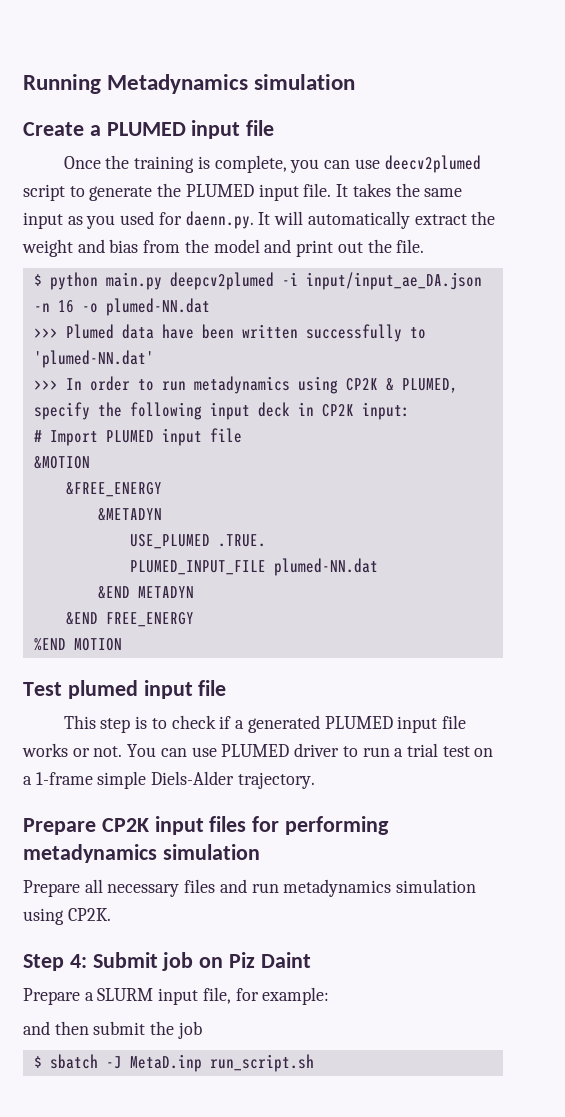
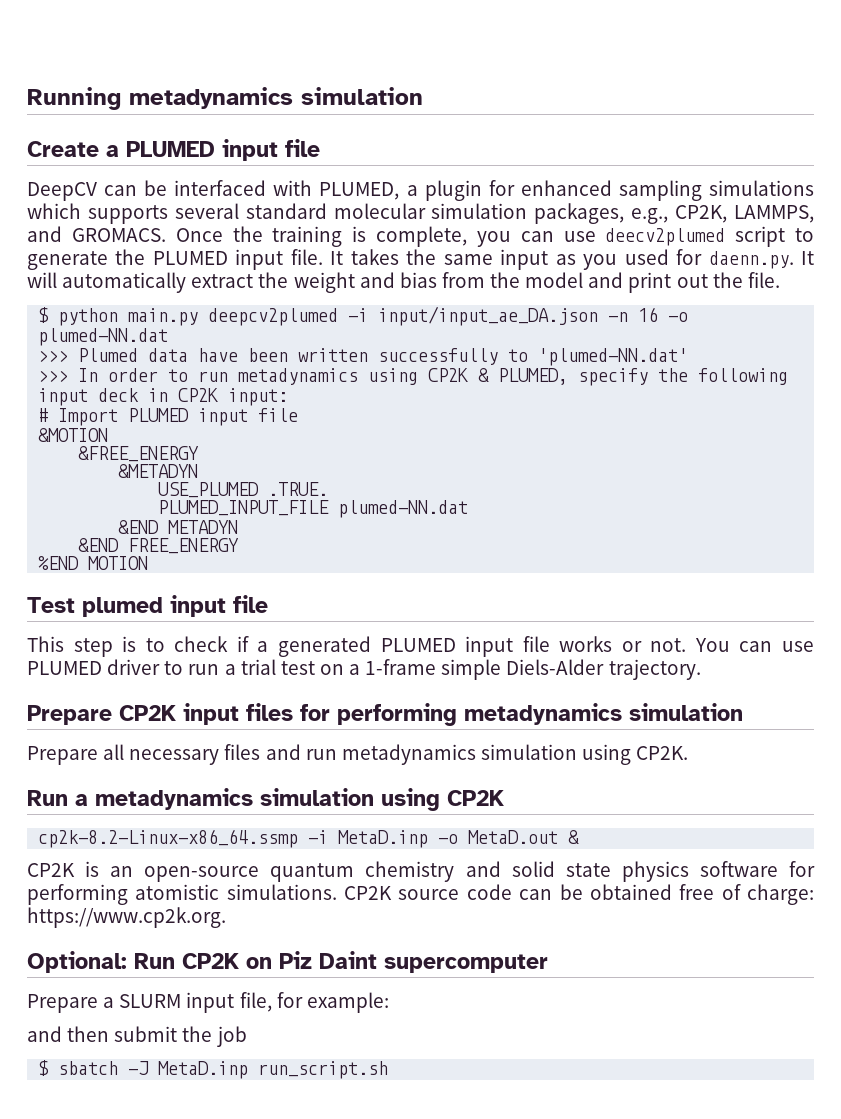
[107,74,249,94] Metadynamics -> [129,87,293,109] metadynamics
(275, 128) none -> [27,180,815,201] [27,203,815,224] [27,226,166,242] DeepCV can be interfaced with PLUMED, a plugin for enhanced sampling simulations which supports several standard molecular simulation packages, e.g., CP2K, LAMMPS, and GROMACS.
[23,952,194,971] Step 4: Submit job -> [27,788,504,811] [38,829,580,848] [27,861,816,882] [27,884,815,905] [27,907,226,928] [27,951,239,973] Run a metadynamics simulation using CP2K // cp2k-8.2-Linux-x86_64.ssmp -i MetaD.inp -o MetaD.out & // CP2K is an open-source quantum chemistry and solid state physics software for performing atomistic simulations. CP2K source code can be obtained free of charge: https://www.cp2k.org. // Optional: Run CP2K
(311, 960) none -> [384,954,548,973] supercomputer

